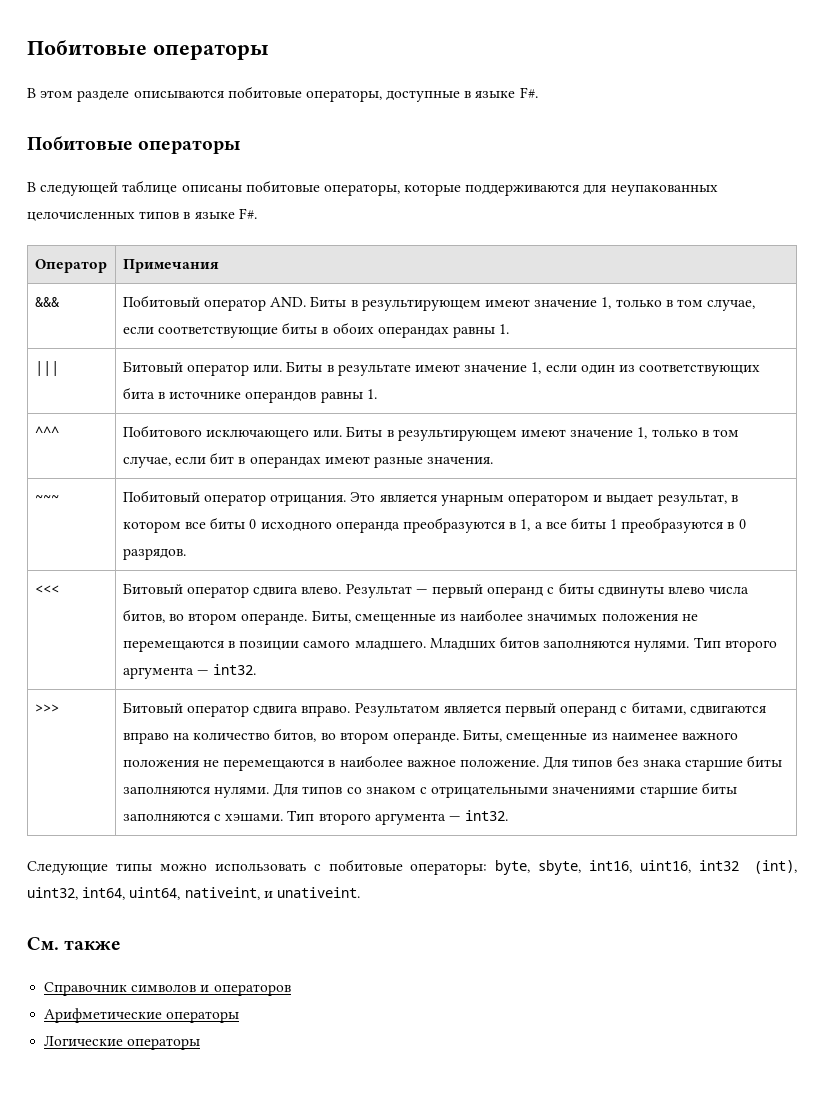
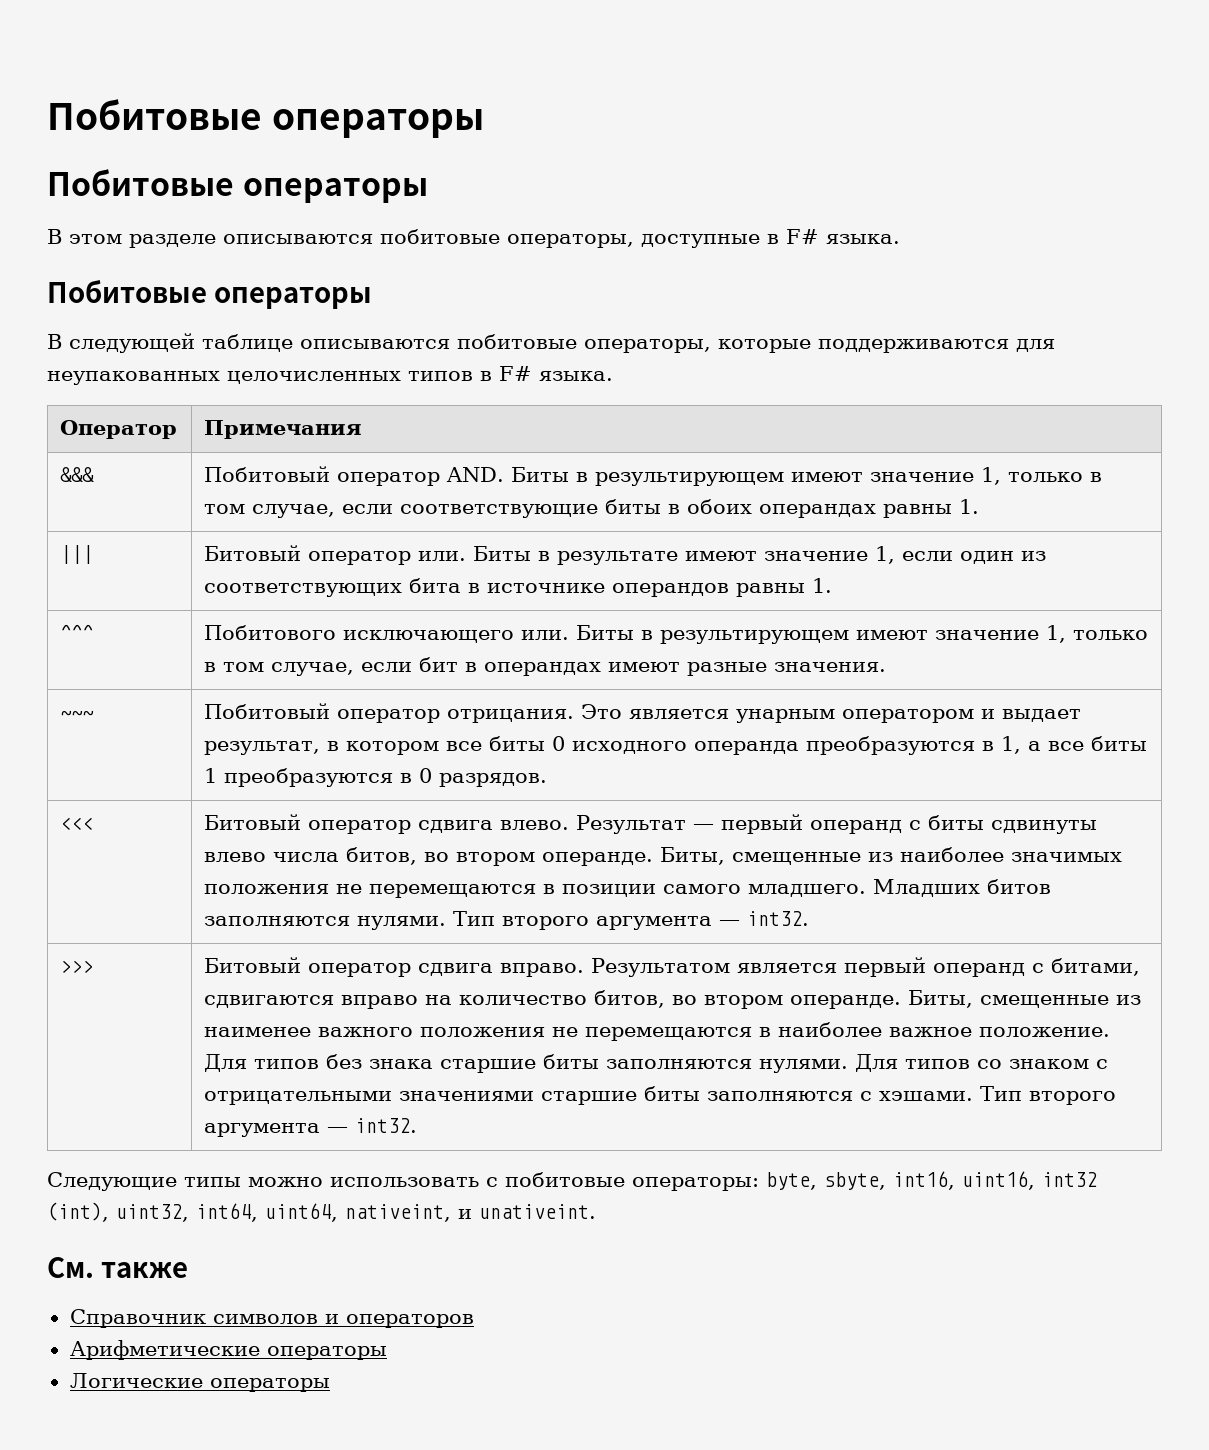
[27,40,269,60] Побитовые операторы -> [47,99,484,138] [47,169,428,203] Побитовые операторы // Побитовые операторы
[475,87,538,98] языке F#. -> [786,229,900,244] F# языка.
[181,185,242,192] описаны -> [300,339,450,349] описываются
[194,208,257,219] языке F#. -> [499,366,613,381] F# языка.

